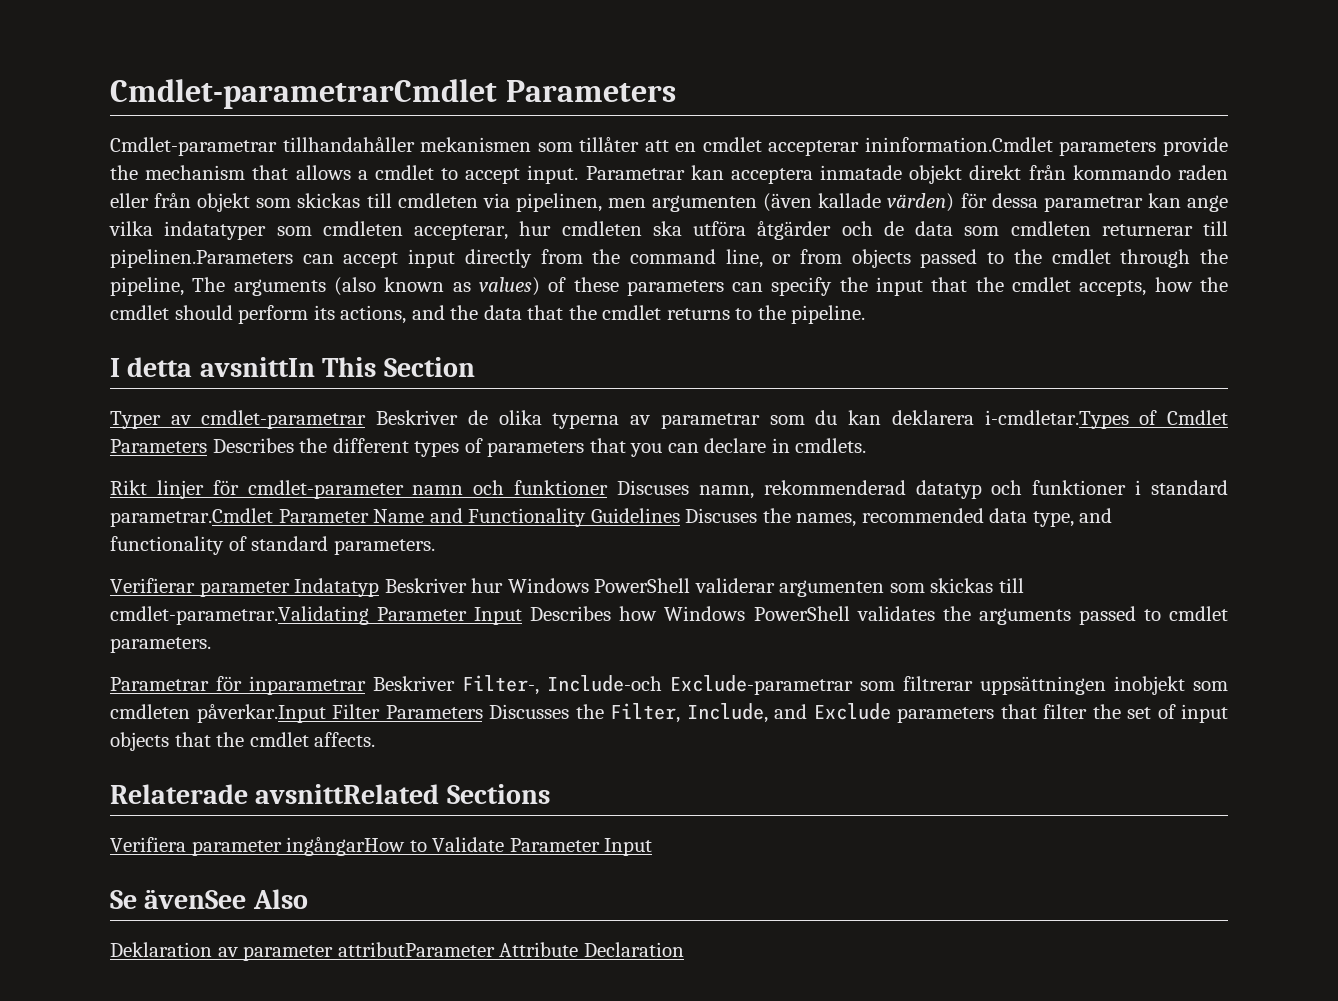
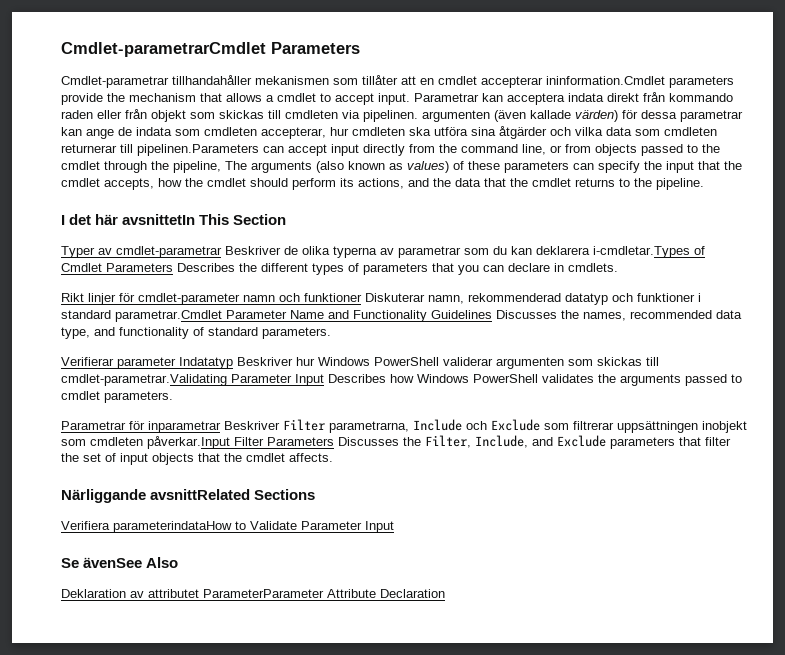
[820,165,963,184] inmatade objekt -> [568,93,604,102] indata
[515,193,647,212] pipelinen, men -> [363,110,418,122] pipelinen.
[109,221,267,240] vilka indatatyper -> [118,127,172,136] de indata
(746, 228) none -> [471,127,496,136] sina
[883,221,904,236] de -> [575,127,603,136] vilka
[127,357,315,377] detta avsnittIn -> [69,214,196,225] det här avsnittetIn
[616,480,689,495] Discuses -> [365,293,425,302] Diskuterar
[685,508,758,523] Discuses -> [496,310,557,319] Discusses
[462,675,853,695] Filter-, Include-och Exclude-parametrar -> [283,419,540,433] Filter parametrarna, Include och Exclude
[110,784,248,804] Relaterade -> [61,489,146,503] Närliggande
[191,837,406,856] parameter ingångarHow -> [113,521,232,533] parameterindataHow
[243,942,495,961] parameter attributParameter -> [148,589,324,598] attributet ParameterParameter

